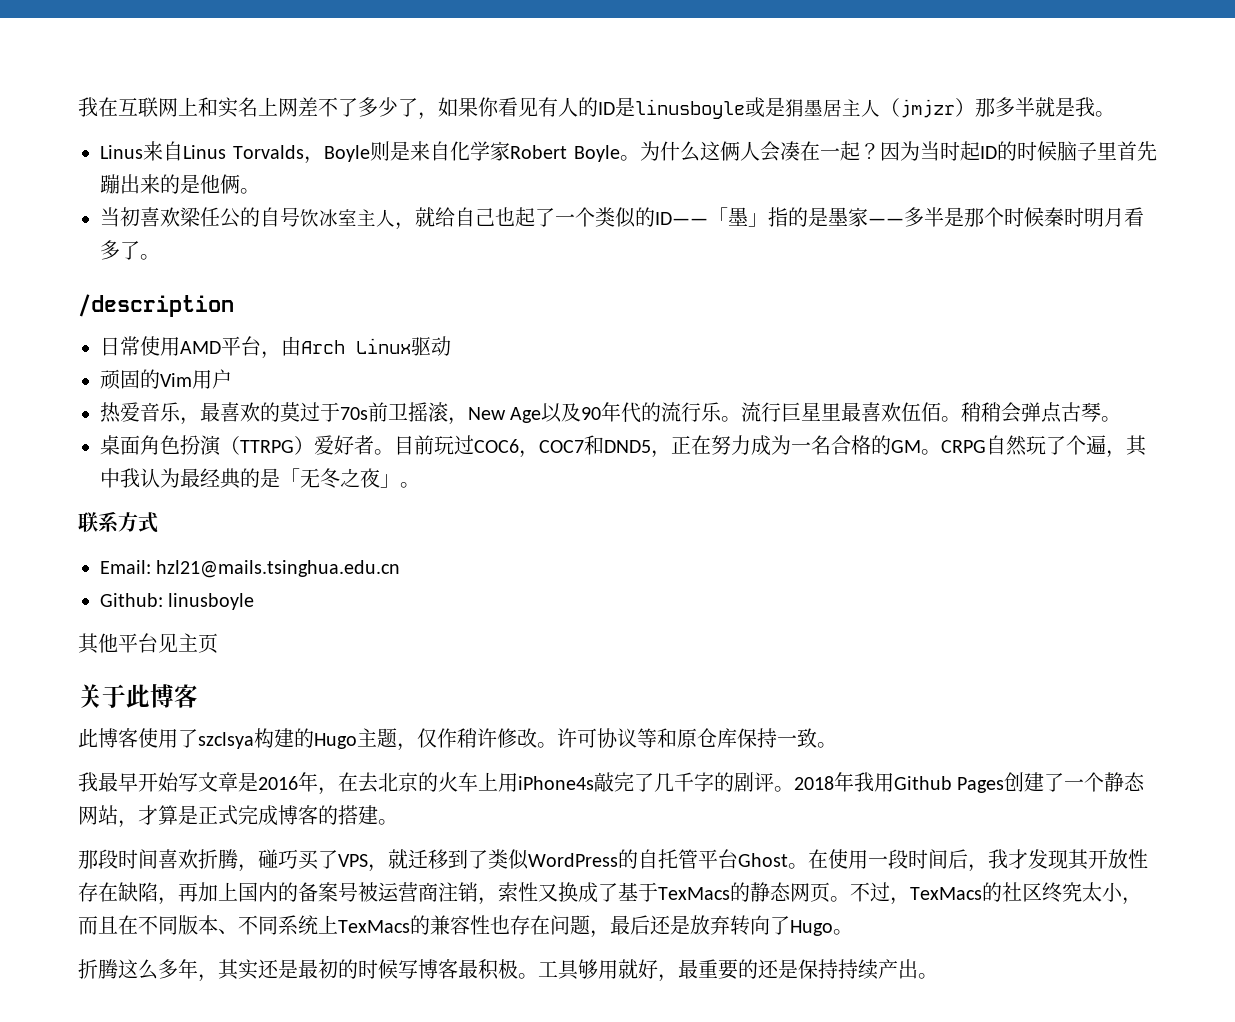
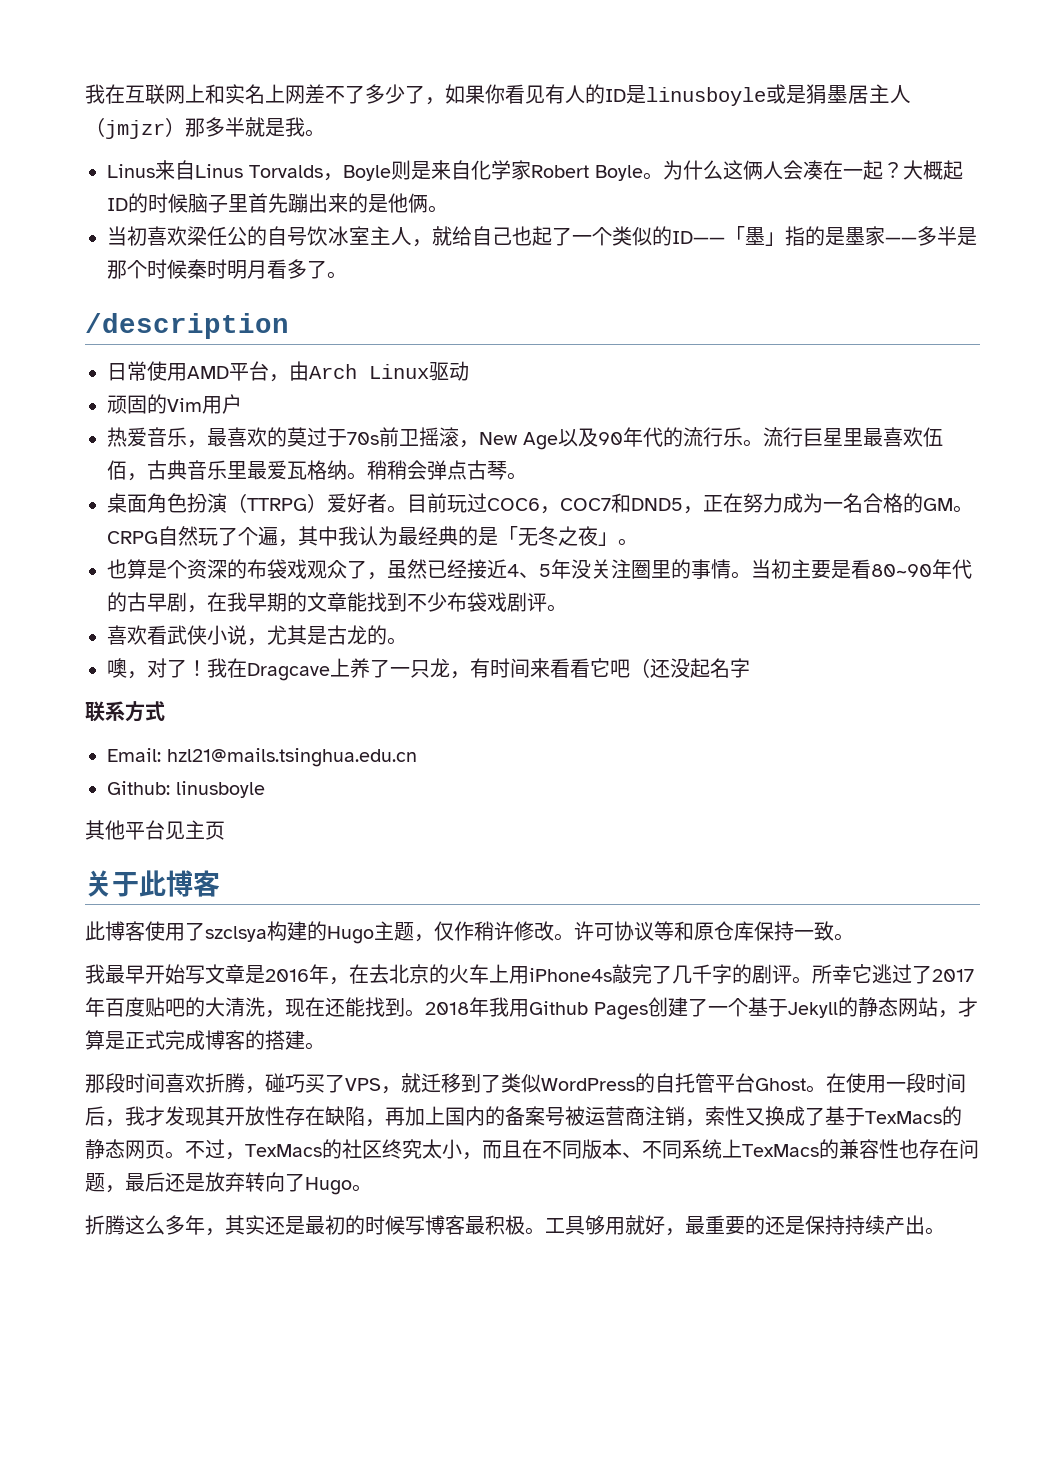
[880,141,960,161] 因为当时 -> [903,160,943,180] 大概
(942, 412) none -> [127,460,347,481] ，古典音乐里最爱瓦格纳
(420, 485) none -> [107,559,972,580] [107,592,567,613] [107,625,407,646] [107,658,750,681] // 也算是个资深的布袋戏观众了，虽然已经接近4、5年没关注圈里的事情。当初主要是看80~90年代的古早剧，在我早期的文章能找到不少布袋戏剧评。 // 喜欢看武侠小说，尤其是古龙的。 // 噢，对了！我在Dragcave上养了一只龙，有时间来看看它吧（还没起名字
(794, 789) none -> [812,964,974,984] [85,997,425,1018] 所幸它逃过了2017年百度贴吧的大清洗，现在还能找到。
(1105, 782) none -> [748,997,858,1018] 基于Jekyll的

